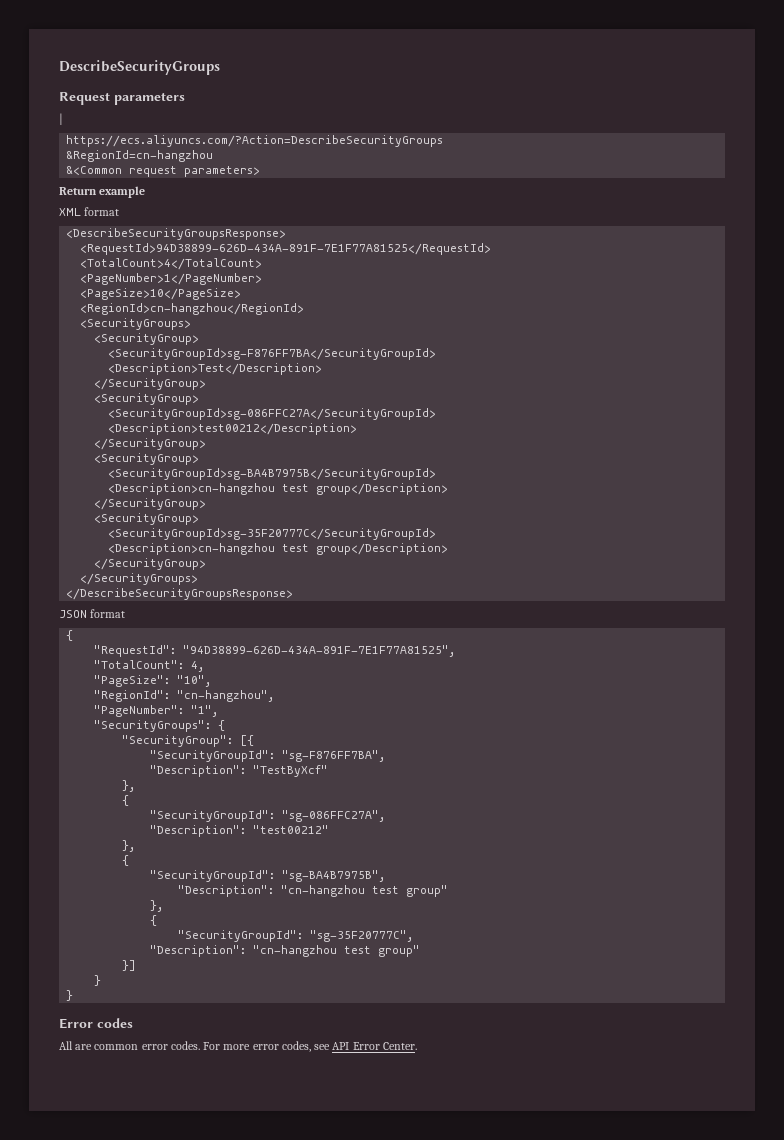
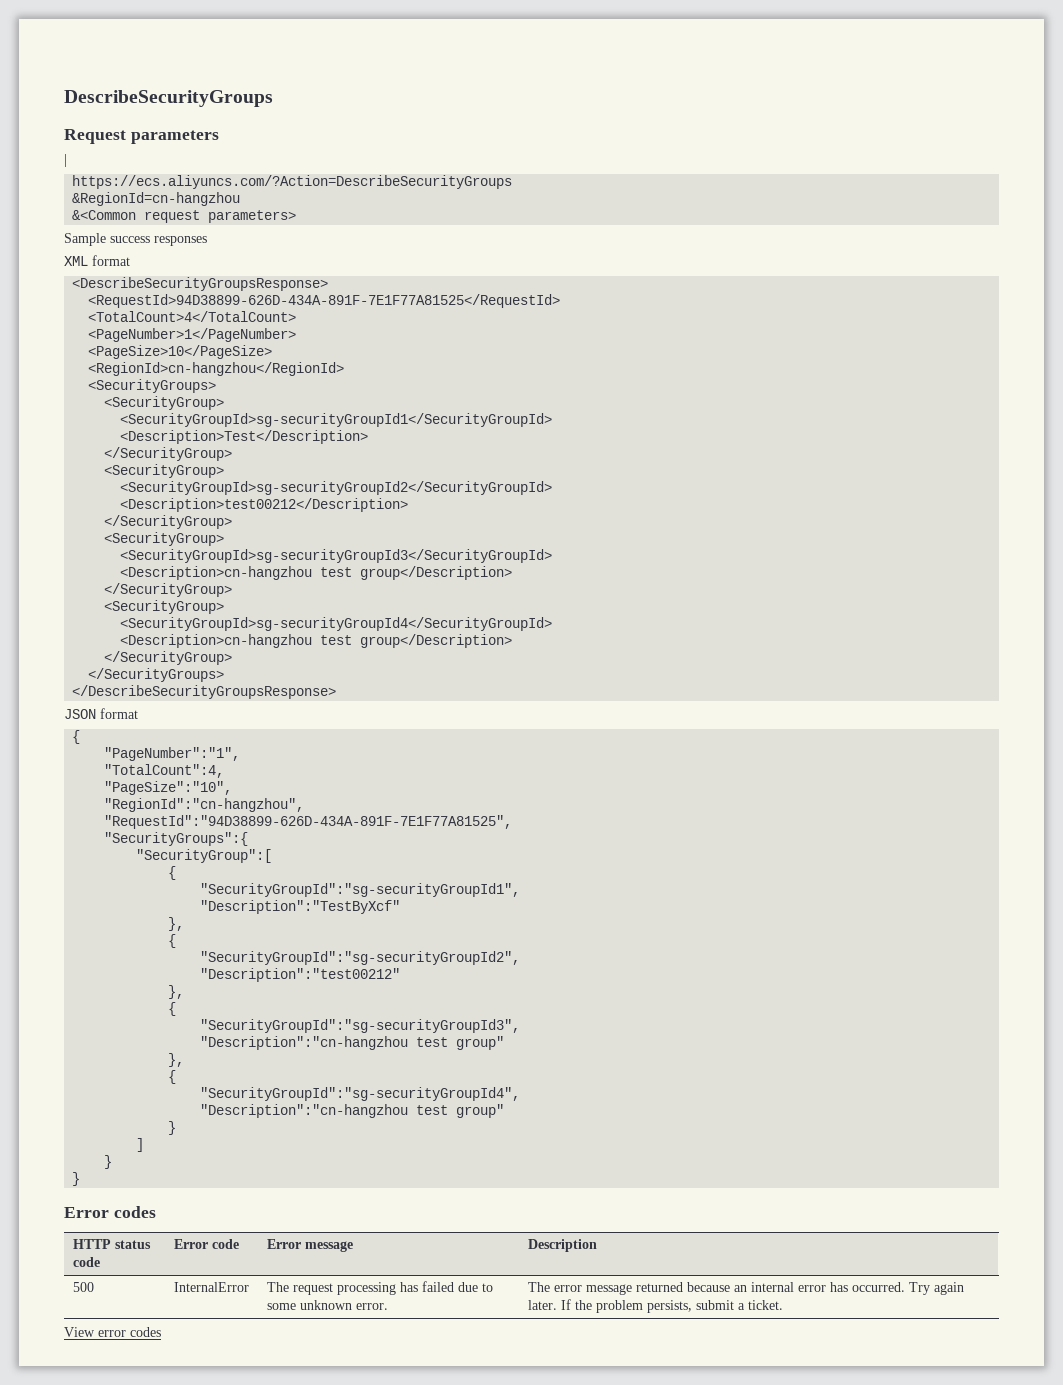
[59,186,146,198] Return example -> [64,233,207,246] Sample success responses
[108,348,437,360] <SecurityGroupId>sg-F876FF7BA</SecurityGroupId> -> [120,413,553,427] <SecurityGroupId>sg-securityGroupId1</SecurityGroupId>
[108,408,437,420] <SecurityGroupId>sg-086FFC27A</SecurityGroupId> -> [120,481,553,495] <SecurityGroupId>sg-securityGroupId2</SecurityGroupId>
[108,468,437,480] <SecurityGroupId>sg-BA4B7975B</SecurityGroupId> -> [120,549,553,563] <SecurityGroupId>sg-securityGroupId3</SecurityGroupId>
[108,528,437,540] <SecurityGroupId>sg-35F20777C</SecurityGroupId> -> [120,617,553,631] <SecurityGroupId>sg-securityGroupId4</SecurityGroupId>
[94,645,456,657] [94,660,205,672] [94,675,212,687] [94,690,275,702] [94,705,219,717] [94,720,226,732] [122,735,255,747] [150,750,386,762] [150,765,329,777] [122,780,136,792] [122,795,130,806] [150,810,386,822] [150,825,330,837] [122,840,136,852] [122,855,130,866] [150,870,386,882] [178,885,366,897] "RequestId": "94D38899-626D-434A-891F-7E1F77A81525", // "TotalCount": 4, // "PageSize": "10", // "RegionId": "cn-hangzhou", // "PageNumber": "1", // "SecurityGroups": { // "SecurityGroup": [{ // "SecurityGroupId": "sg-F876FF7BA", // "Description": "TestByXcf" // }, // { // "SecurityGroupId": "sg-086FFC27A", // "Description": "test00212" // }, // { // "SecurityGroupId": "sg-BA4B7975B", // "Description": "cn-hangzhou -> [104,747,241,761] [104,764,225,778] [104,781,233,795] [104,798,305,812] [104,815,513,829] [104,832,249,846] [136,849,273,863] [168,866,177,880] [200,883,521,897] [200,900,401,914] [168,917,185,931] [168,934,177,948] [200,951,521,965] [200,968,401,982] [168,985,185,999] [168,1002,177,1016] [200,1019,521,1033] [200,1036,409,1050] "PageNumber":"1", // "TotalCount":4, // "PageSize":"10", // "RegionId":"cn-hangzhou", // "RequestId":"94D38899-626D-434A-891F-7E1F77A81525", // "SecurityGroups":{ // "SecurityGroup":[ // { // "SecurityGroupId":"sg-securityGroupId1", // "Description":"TestByXcf" // }, // { // "SecurityGroupId":"sg-securityGroupId2", // "Description":"test00212" // }, // { // "SecurityGroupId":"sg-securityGroupId3", // "Description":"cn-hangzhou
[178,930,414,942] [150,945,421,957] [122,960,137,971] "SecurityGroupId": "sg-35F20777C", // "Description": "cn-hangzhou test group" // }] -> [200,1087,521,1101] [200,1104,505,1118] [168,1121,177,1135] [136,1138,145,1152] "SecurityGroupId":"sg-securityGroupId4", // "Description":"cn-hangzhou test group" // } // ]
[59,1041,417,1052] // All are common error codes. For more error codes, see API Error Center. -> [72,1239,151,1249] [72,1257,100,1267] [173,1239,239,1249] [266,1239,353,1252] [527,1239,597,1252] [72,1282,94,1292] [173,1282,249,1292] [266,1281,493,1295] [266,1300,388,1310] [527,1282,964,1295] [527,1299,783,1313] [64,1327,161,1337] // HTTP status code | Error code | Error message | Description // 500 | InternalError | The request processing has failed due to some unknown error. | The error message returned because an internal error has occurred. Try again later. If the problem persists, submit a ticket. // View error codes

